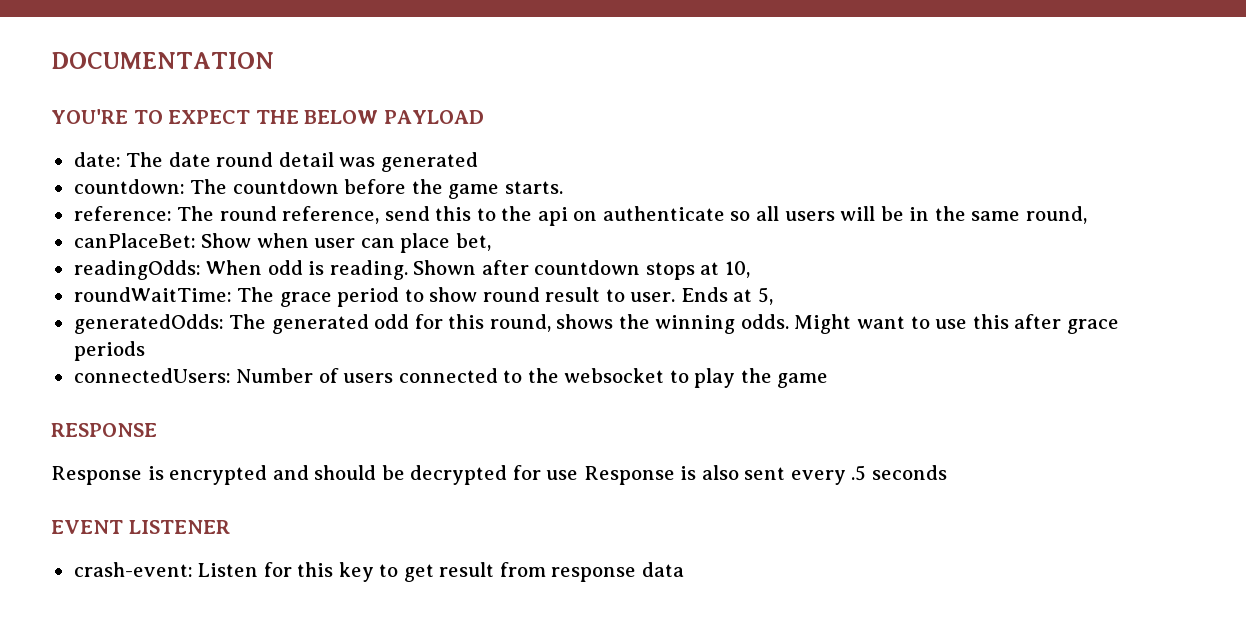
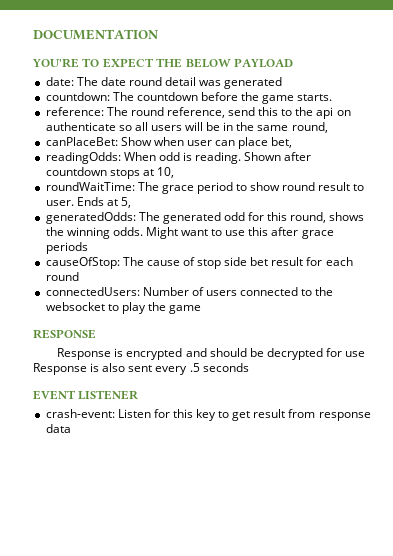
(145, 351) none -> [45,257,353,269] [45,272,79,281] // causeOfStop: The cause of stop side bet result for each round

